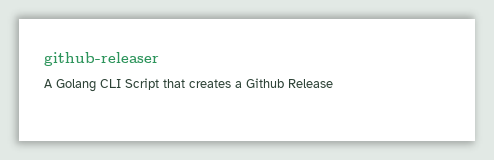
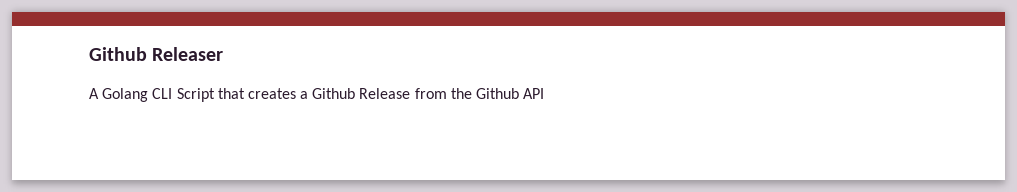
[44,52,159,66] github-releaser -> [89,47,224,61] Github Releaser
(333, 83) none -> [414,88,545,99] from the Github API

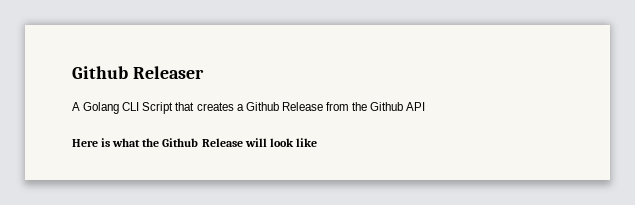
(545, 93) none -> [72,138,317,147] // Here is what the Github Release will look like

